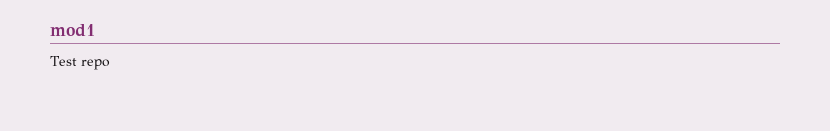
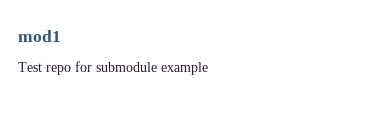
(110, 64) none -> [75,61,208,75] for submodule example

